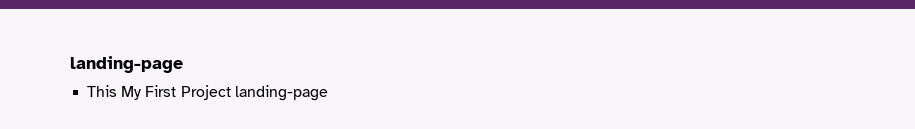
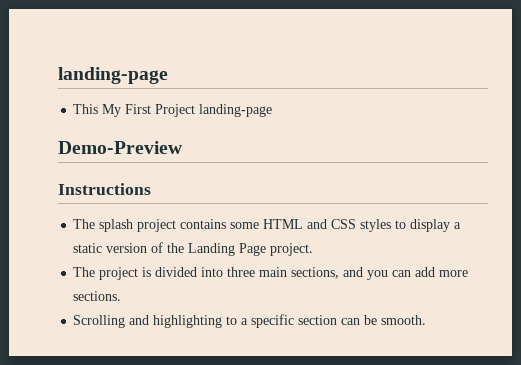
(328, 93) none -> [58,141,182,154] [58,183,151,195] [73,219,462,232] [73,242,314,256] [73,267,469,280] [73,291,122,301] [73,314,427,328] // Demo-Preview // Instructions // The splash project contains some HTML and CSS styles to display a static version of the Landing Page project. // The project is divided into three main sections, and you can add more sections. // Scrolling and highlighting to a specific section can be smooth.

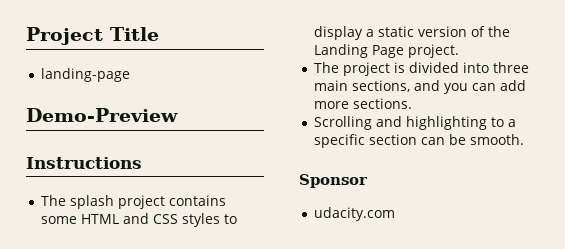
[58,67,168,84] [73,104,196,117] landing-page // This My First Project -> [26,27,159,45] Project Title //
(427, 320) none -> [299,174,368,188] [313,207,395,221] // Sponsor // udacity.com

